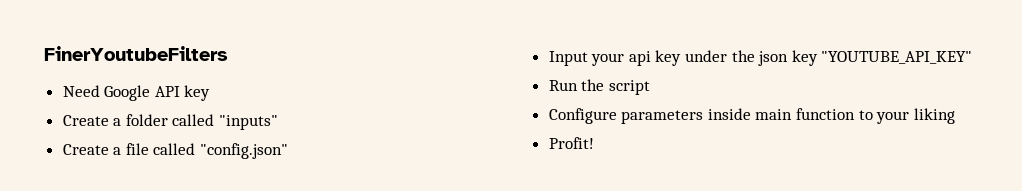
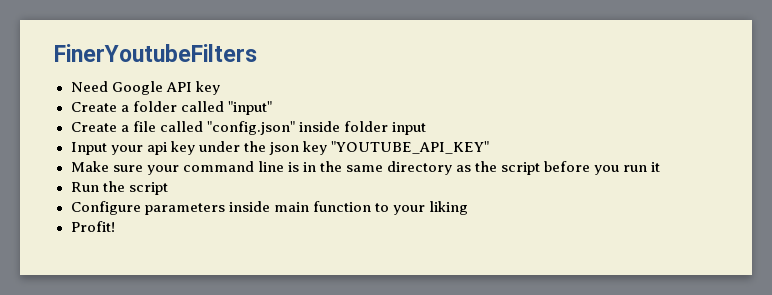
[219,115,279,130] "inputs" -> [227,101,272,115] "input"
(289, 151) none -> [298,121,426,135] inside folder input
(973, 57) none -> [70,161,661,175] // Make sure your command line is in the same directory as the script before you run it

